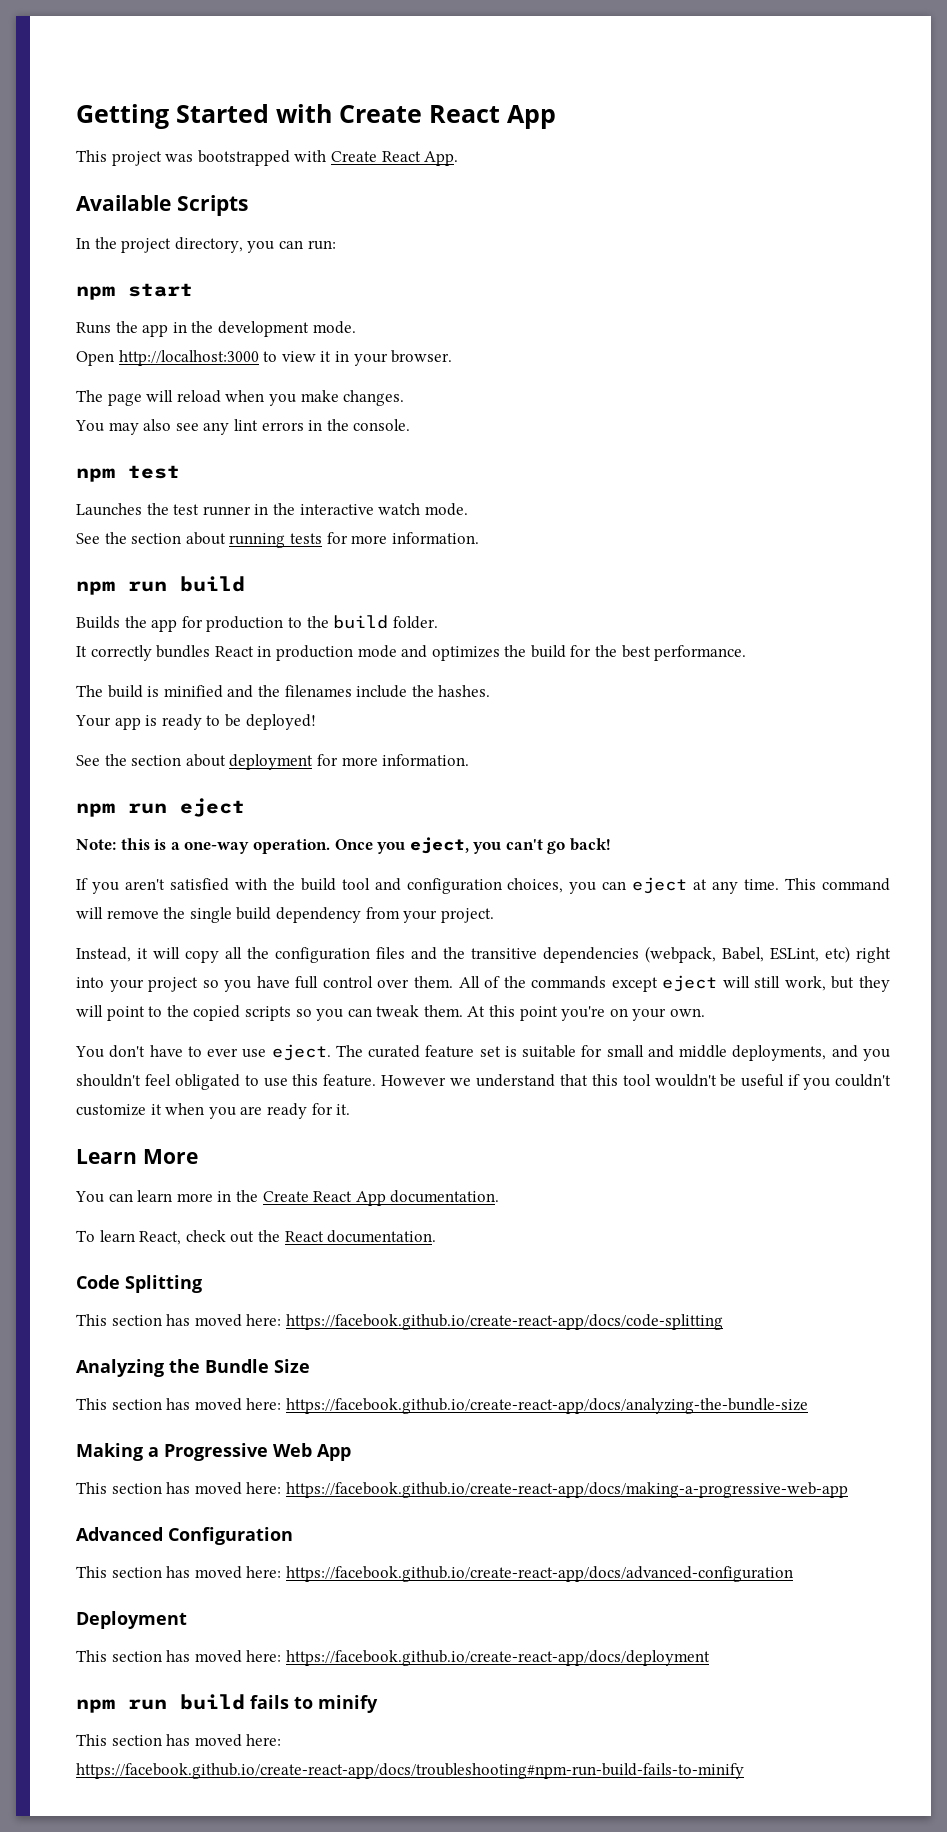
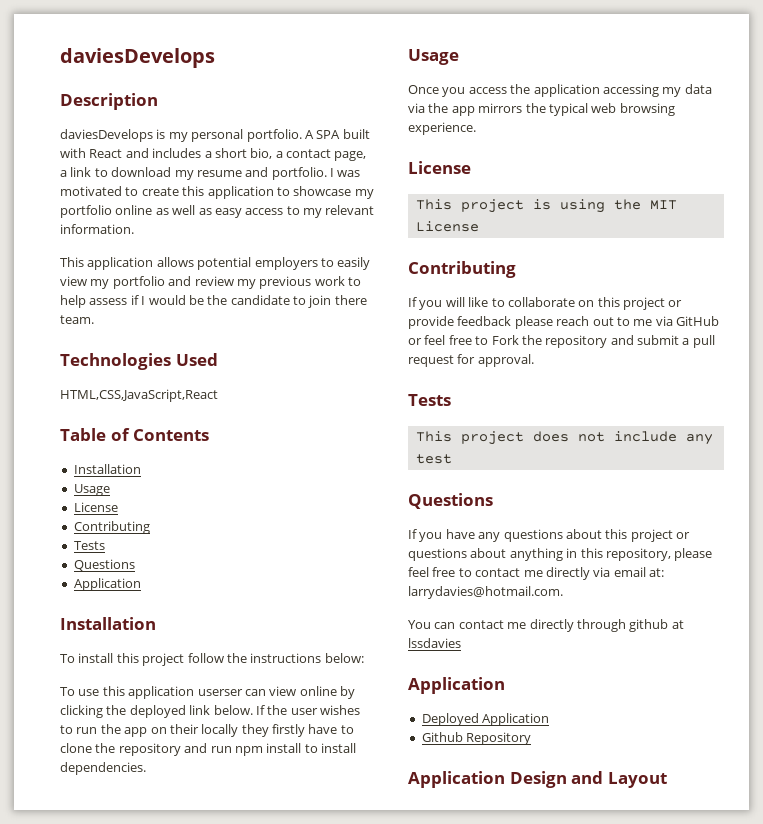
[76,104,556,129] [76,150,459,166] [76,195,248,216] [76,237,336,253] [76,283,193,300] [76,321,356,337] [76,350,453,366] [76,390,405,406] [75,419,411,435] [76,465,180,482] [76,503,468,516] [76,532,479,548] [76,576,245,595] [76,615,438,632] [76,645,747,661] [76,685,491,698] [75,714,316,730] [76,754,470,770] [76,798,245,817] [76,837,612,854] [76,877,891,894] [76,907,494,923] [76,946,891,963] [76,975,890,992] [76,1005,706,1021] [75,1044,891,1061] [76,1074,892,1090] [76,1103,351,1119] [76,1149,198,1164] [75,1190,500,1206] [76,1230,437,1245] [76,1275,202,1293] [76,1314,723,1330] [76,1359,310,1377] [76,1398,808,1414] [76,1443,351,1461] [76,1482,848,1498] [76,1527,293,1545] [76,1566,793,1582] [76,1611,187,1629] [76,1650,710,1666] [76,1694,378,1713] [76,1734,282,1747] [76,1763,744,1779] Getting Started with Create React App // This project was bootstrapped with Create React App. // Available Scripts // In the project directory, you can run: // npm start // Runs the app in the development mode. // Open http://localhost:3000 to view it in your browser. // The page will reload when you make changes. // You may also see any lint errors in the console. // npm test // Launches the test runner in the interactive watch mode. // See the section about running tests for more information. // npm run build // Builds the app for production to the build folder. // It correctly bundles React in production mode and optimizes the build for the best performance. // The build is minified and the filenames include the hashes. // Your app is ready to be deployed! // See the section about deployment for more information. // npm run eject // Note: this is a one-way operation. Once you eject, you can't go back! // If you aren't satisfied with the build tool and configuration choices, you can eject at any time. This command will remove the single build dependency from your project. // Instead, it will copy all the configuration files and the transitive dependencies (webpack, Babel, ESLint, etc) right into your project so you have full control over them. All of the commands except eject will still work, but they will point to the copied scripts so you can tweak them. At this point you're on your own. // You don't have to ever use eject. The curated feature set is suitable for small and middle deployments, and you shouldn't feel obligated to use this feature. However we understand that this tool wouldn't be useful if you couldn't customize it when you are ready for it. // Learn More // You can learn more in the Create React App documentation. // To learn React, check out the React documentation. // Code Splitting // This section has moved here: https://facebook.github.io/create-react-app/docs/code-splitting // Analyzing the Bundle Size // This section has moved here: https://facebook.github.io/create-react-app/docs/analyzing-the-bundle-size // Making a Progressive Web App // This section has moved here: https://facebook.github.io/create-react-app/docs/making-a-progressive-web-app // Advanced Configuration // This section has moved here: https://facebook.github.io/create-react-app/docs/advanced-configuration // Deployment // This section has moved here: https://facebook.github.io/create-react-app/docs/deployment // npm run build fails to minify // This section has moved here: https://facebook.github.io/create-react-app/docs/troubleshooting#npm-run-build-fails-to-minify -> [60,48,215,68] [60,93,158,110] [60,129,370,142] [60,148,367,161] [60,167,361,180] [60,186,374,199] [60,205,375,218] [60,224,134,234] [60,257,371,270] [60,276,361,289] [60,295,367,308] [60,315,94,324] [60,353,218,370] [60,389,218,402] [60,428,210,441] [73,464,141,474] [73,484,110,496] [73,502,118,512] [73,521,150,534] [73,541,105,550] [73,559,135,571] [73,578,141,591] [60,617,156,630] [60,653,364,666] [60,686,355,699] [60,705,360,718] [60,724,354,737] [60,743,356,756] [60,762,146,775] [408,49,459,65] [408,84,712,97] [408,103,675,116] [408,122,476,135] [408,161,471,174] [415,199,677,213] [415,221,479,232] [408,261,516,278] [408,297,683,310] [408,316,719,329] [408,335,715,348] [408,354,534,367] [408,394,451,406] [415,431,713,445] [415,454,452,464] [408,493,493,509] [408,529,690,542] [408,548,713,561] [408,567,664,580] [408,586,563,599] [408,619,684,632] [408,638,461,648] [408,677,505,694] [421,713,550,726] [421,732,532,745] [408,771,667,788] daviesDevelops // Description // daviesDevelops is my personal portfolio. A SPA built with React and includes a short bio, a contact page, a link to download my resume and portfolio. I was motivated to create this application to showcase my portfolio online as well as easy access to my relevant information. // This application allows potential employers to easily view my portfolio and review my previous work to help assess if I would be the candidate to join there team. // Technologies Used // HTML,CSS,JavaScript,React // Table of Contents // Installation // Usage // License // Contributing // Tests // Questions // Application // Installation // To install this project follow the instructions below: // To use this application userser can view online by clicking the deployed link below. If the user wishes to run the app on their locally they firstly have to clone the repository and run npm install to install dependencies. // Usage // Once you access the application accessing my data via the app mirrors the typical web browsing experience. // License // This project is using the MIT License // Contributing // If you will like to collaborate on this project or provide feedback please reach out to me via GitHub or feel free to Fork the repository and submit a pull request for approval. // Tests // This project does not include any test // Questions // If you have any questions about this project or questions about anything in this repository, please feel free to contact me directly via email at: larrydavies@hotmail.com. // You can contact me directly through github at lssdavies // Application // Deployed Application // Github Repository // Application Design and Layout

